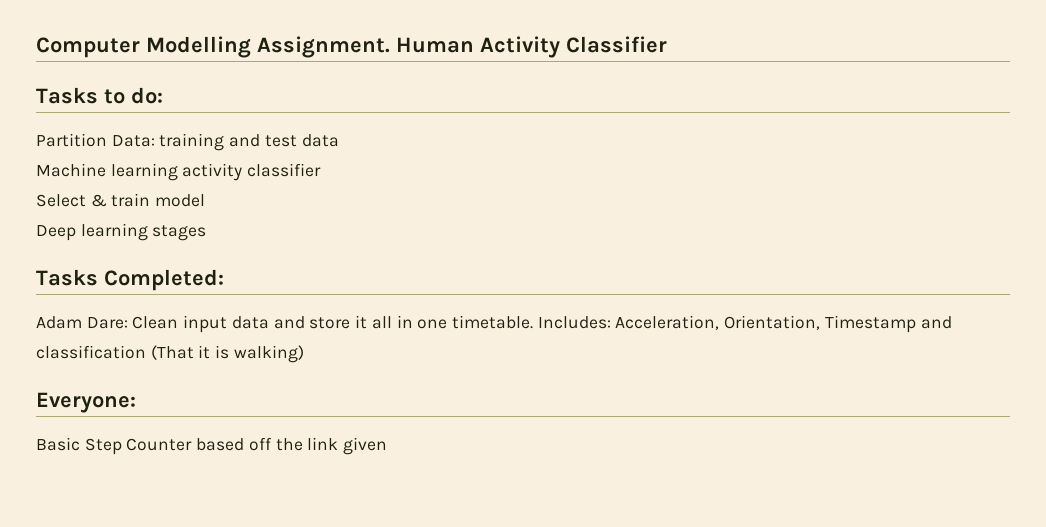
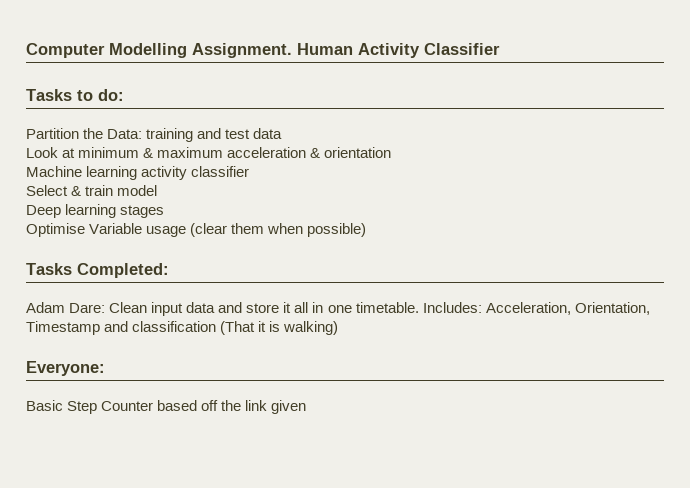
(107, 140) none -> [83,128,104,139] the
(339, 140) none -> [26,147,392,158] // Look at minimum & maximum acceleration & orientation
(207, 233) none -> [26,223,367,237] // Optimise Variable usage (clear them when possible)

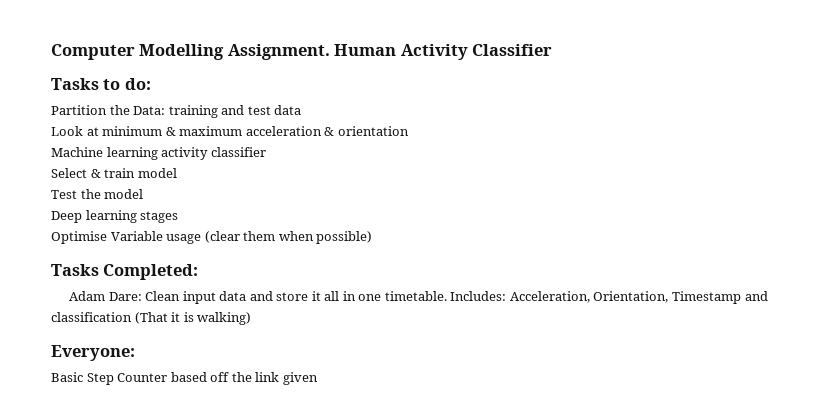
(158, 190) none -> [51,189,144,199] // Test the model

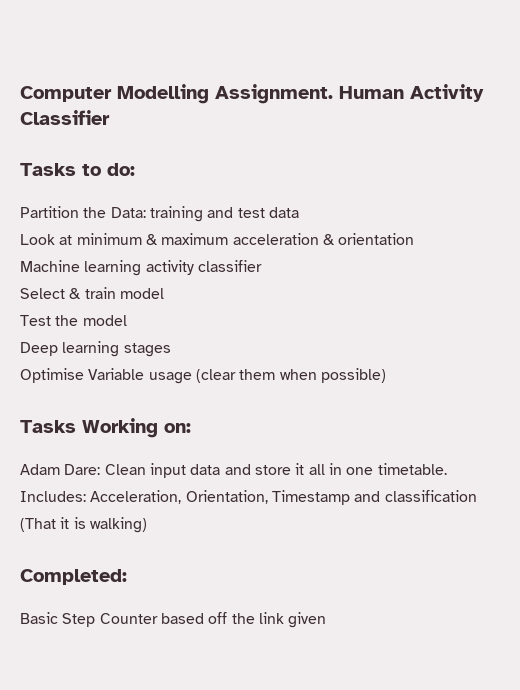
[103,264,199,280] Completed: -> [82,418,191,438] Working on:
[51,345,135,361] Everyone: -> [20,569,127,585] Completed:

